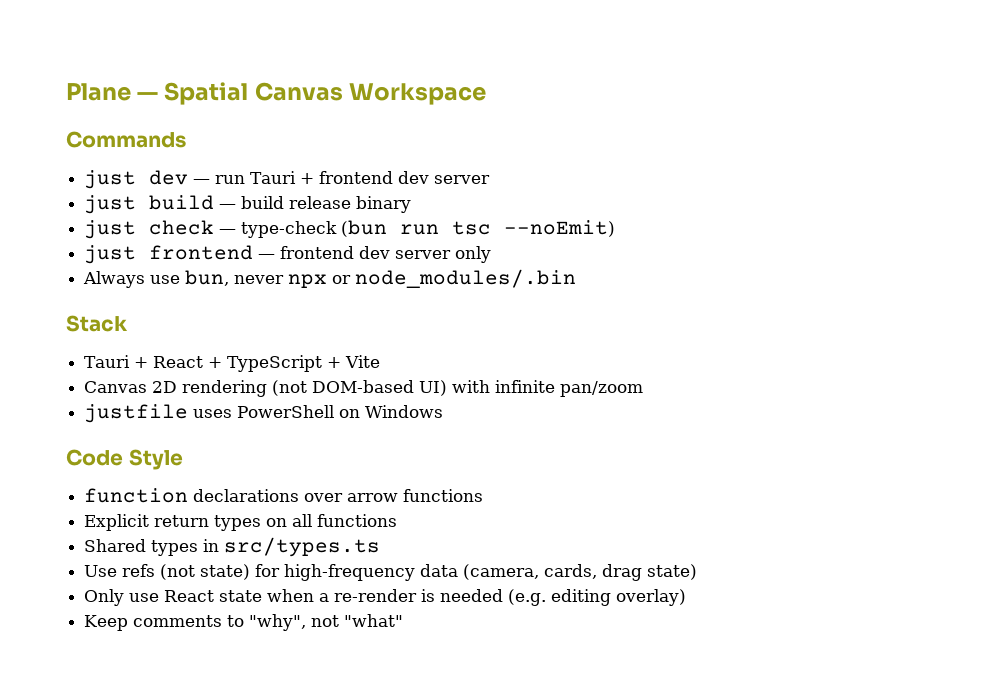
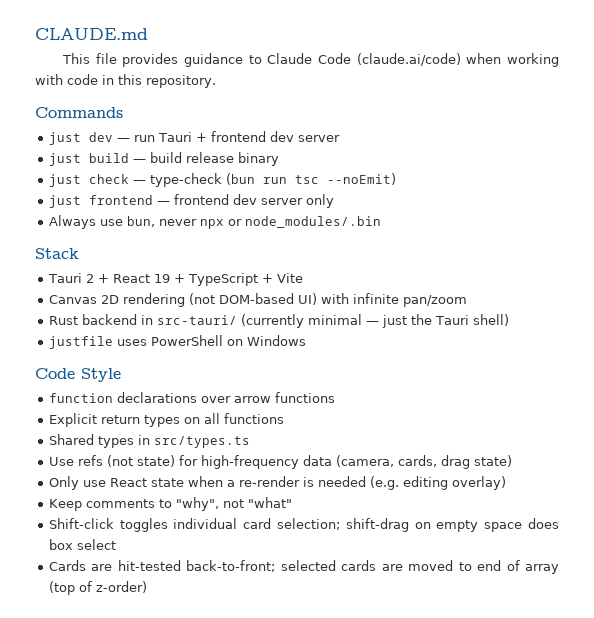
[66,82,486,105] Plane — Spatial Canvas Workspace -> [35,28,148,40] [62,53,559,67] [35,74,216,88] CLAUDE.md // This file provides guidance to Claude Code (claude.ai/code) when working with code in this repository.
(131, 361) none -> [85,274,94,283] 2
(204, 362) none -> [153,274,170,283] 19
(644, 389) none -> [48,314,509,328] // Rust backend in src-tauri/ (currently minimal — just the Tauri shell)
(404, 620) none -> [48,518,559,532] [48,539,116,550] [48,560,560,574] [48,581,147,595] // Shift-click toggles individual card selection; shift-drag on empty space does box select // Cards are hit-tested back-to-front; selected cards are moved to end of array (top of z-order)

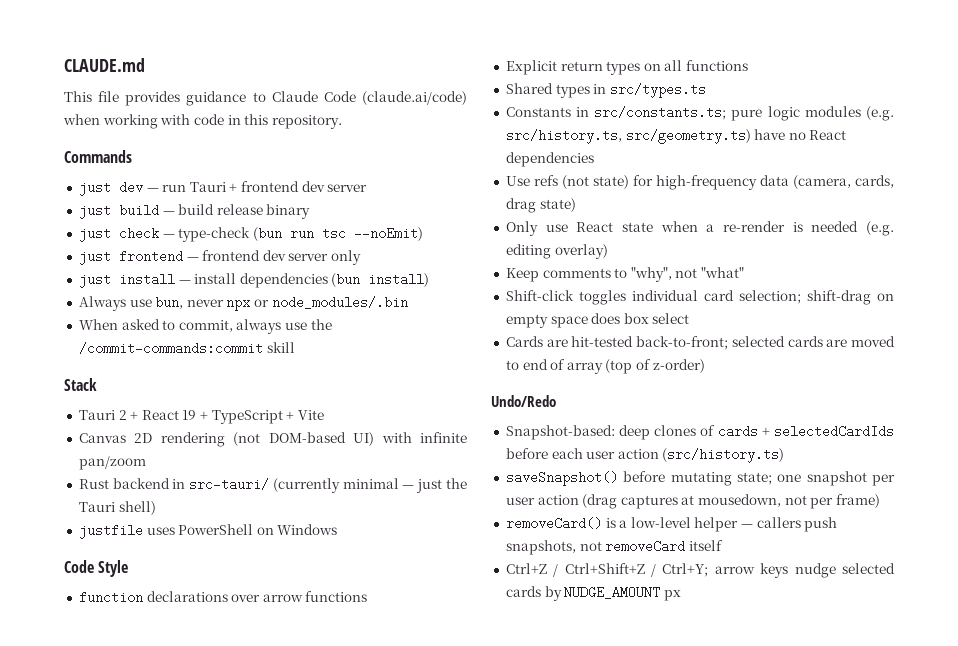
(334, 201) none -> [78,273,430,288] // just install — install dependencies (bun install)
(381, 222) none -> [78,319,332,334] [78,342,295,355] // When asked to commit, always use the /commit-commands:commit skill
(250, 442) none -> [505,106,894,121] [505,129,847,144] [505,152,594,167] // Constants in src/constants.ts; pure logic modules (e.g. src/history.ts, src/geometry.ts) have no React dependencies
(147, 587) none -> [491,395,556,407] [505,425,894,440] [505,448,785,463] [505,471,895,486] [505,494,881,509] [505,517,838,532] [505,540,723,555] [505,563,895,578] [505,586,681,601] // Undo/Redo // Snapshot-based: deep clones of cards + selectedCardIds before each user action (src/history.ts) // saveSnapshot() before mutating state; one snapshot per user action (drag captures at mousedown, not per frame) // removeCard() is a low-level helper — callers push snapshots, not removeCard itself // Ctrl+Z / Ctrl+Shift+Z / Ctrl+Y; arrow keys nudge selected cards by NUDGE_AMOUNT px

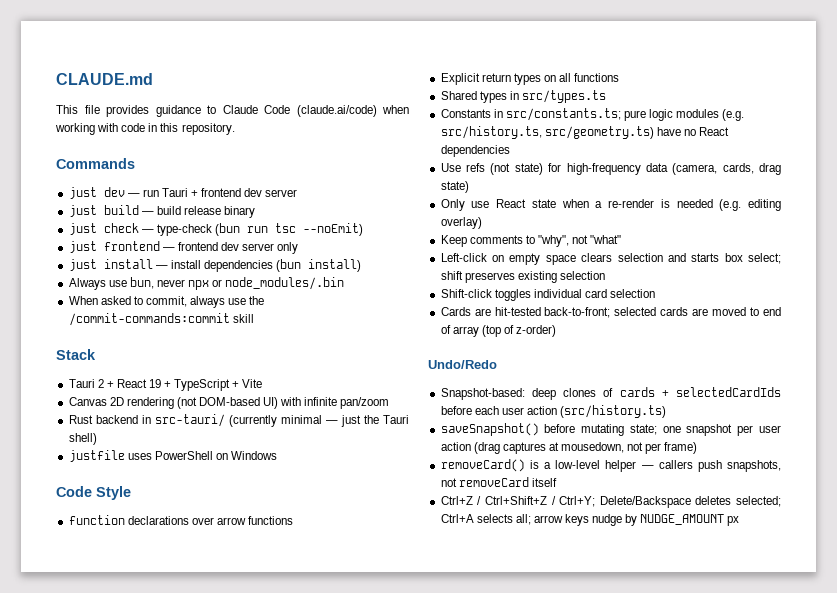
[505,290,894,305] [505,313,690,328] Shift-click toggles individual card selection; shift-drag on empty space does box select -> [440,253,781,265] [440,271,605,283] [440,289,656,301] Left-click on empty space clears selection and starts box select; shift preserves existing selection // Shift-click toggles individual card selection
(709, 570) none -> [599,496,781,508] [440,514,531,525] Delete/Backspace deletes selected; Ctrl+A selects all;
[842,563,895,574] [505,586,541,597] selected cards -> (623, 520) none

